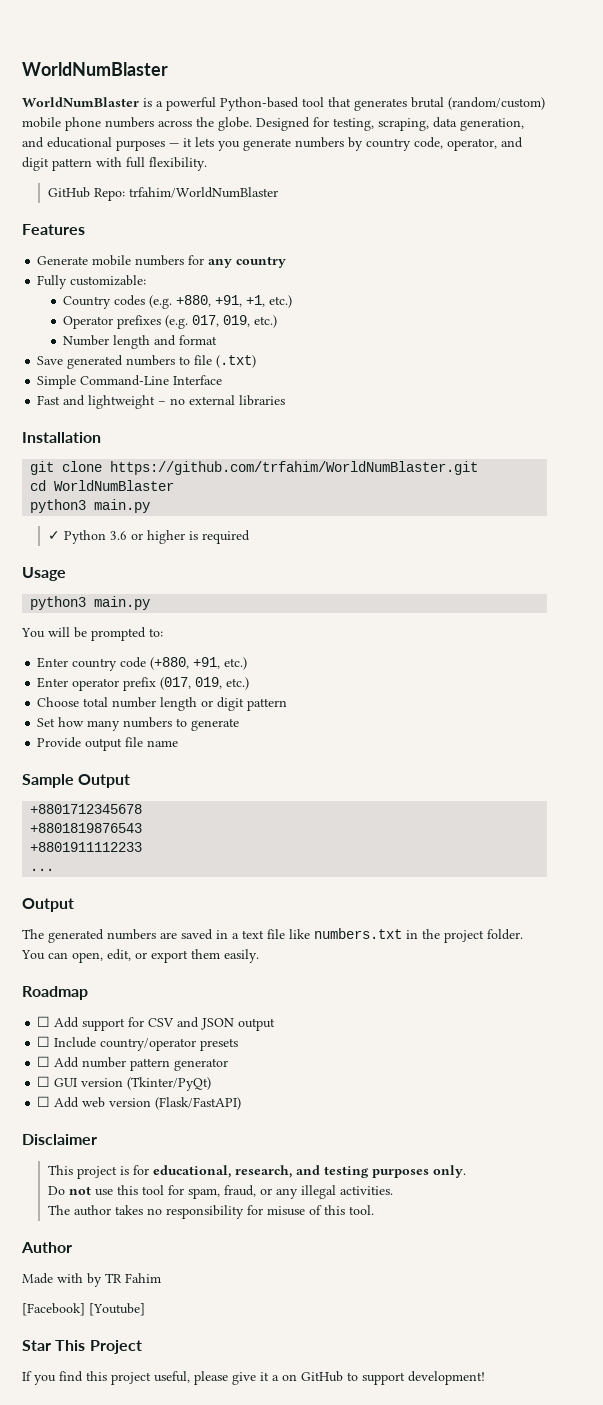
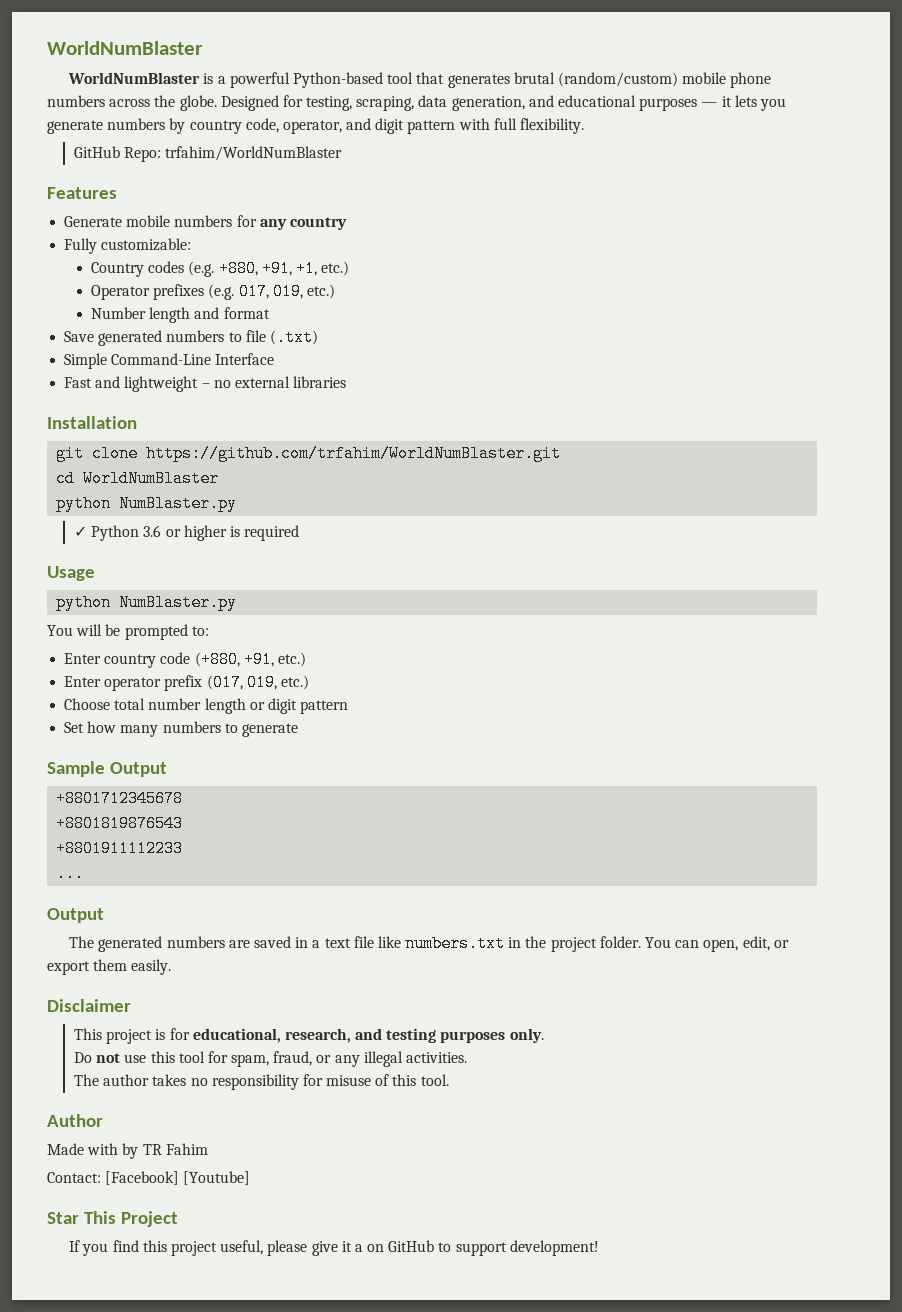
[30,499,151,513] python3 main.py -> [56,495,238,512] python NumBlaster.py
[30,596,151,610] python3 main.py -> [56,594,238,611] python NumBlaster.py
[37,737,179,751] // Provide output file name -> (298, 730) none
[22,986,88,1000] [37,1016,276,1031] [37,1036,239,1051] [37,1056,229,1071] [37,1076,212,1091] [37,1096,242,1110] // Roadmap // ☐ Add support for CSV and JSON output // ☐ Include country/operator presets // ☐ Add number pattern generator // ☐ GUI version (Tkinter/PyQt) // ☐ Add web version (Flask/FastAPI) -> (172, 967) none
(161, 1278) none -> [47,1172,101,1183] Contact:

